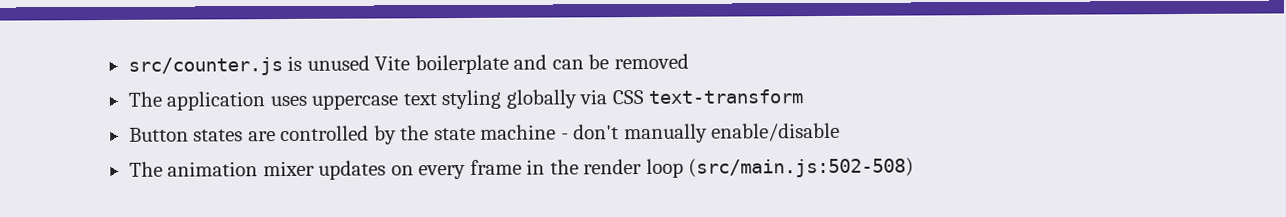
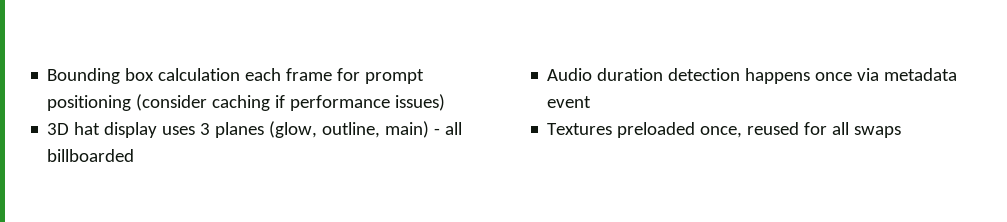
[127,53,689,76] [127,89,804,111] [128,122,841,145] [128,157,915,180] src/counter.js is unused Vite boilerplate and can be removed // The application uses uppercase text styling globally via CSS text-transform // Button states are controlled by the state machine - don't manually enable/disable // The animation mixer updates on every frame in the render loop (src/main.js:502-508) -> [47,68,425,84] [47,94,446,111] [47,121,463,138] [47,149,135,162] [547,68,958,84] [547,96,592,108] [547,122,902,138] Bounding box calculation each frame for prompt positioning (consider caching if performance issues) // 3D hat display uses 3 planes (glow, outline, main) - all billboarded // Audio duration detection happens once via metadata event // Textures preloaded once, reused for all swaps

